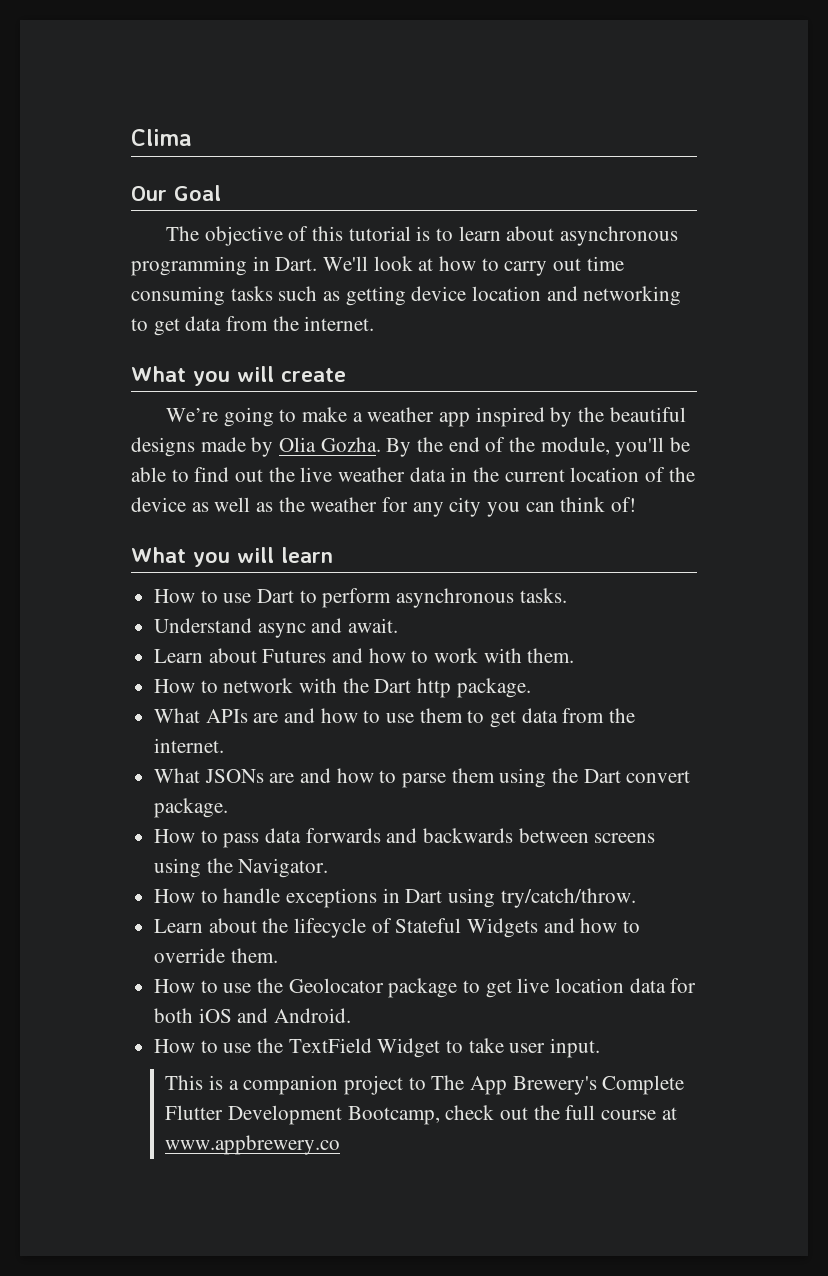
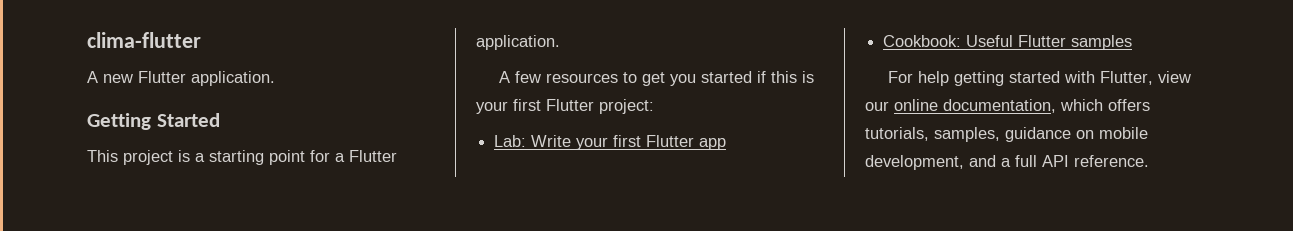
[131,129,192,146] [131,185,221,201] [166,226,679,246] [131,256,624,276] [131,286,682,306] [131,316,375,336] [131,366,346,386] [166,407,686,427] [131,437,691,457] [131,467,695,482] [131,497,637,517] [131,547,333,567] [154,588,567,608] [154,618,399,638] [154,648,575,663] [154,678,531,698] [154,708,636,728] [154,738,225,753] [154,768,691,788] [154,798,229,818] [154,828,656,848] [154,858,329,878] [154,888,636,908] [154,918,641,938] [154,948,278,963] [154,978,697,998] [154,1008,352,1023] [154,1038,601,1058] [165,1075,685,1095] [165,1105,677,1125] [165,1135,341,1155] Clima // Our Goal // The objective of this tutorial is to learn about asynchronous programming in Dart. We'll look at how to carry out time consuming tasks such as getting device location and networking to get data from the internet. // What you will create // We’re going to make a weather app inspired by the beautiful designs made by Olia Gozha. By the end of the module, you'll be able to find out the live weather data in the current location of the device as well as the weather for any city you can think of! // What you will learn // How to use Dart to perform asynchronous tasks. // Understand async and await. // Learn about Futures and how to work with them. // How to network with the Dart http package. // What APIs are and how to use them to get data from the internet. // What JSONs are and how to parse them using the Dart convert package. // How to pass data forwards and backwards between screens using the Navigator. // How to handle exceptions in Dart using try/catch/throw. // Learn about the lifecycle of Stateful Widgets and how to override them. // How to use the Geolocator package to get live location data for both iOS and Android. // How to use the TextField Widget to take user input. // This is a companion project to The App Brewery's Complete Flutter Development Bootcamp, check out the full course at www.appbrewery.co -> [87,32,201,48] [87,71,275,86] [87,113,220,130] [87,150,397,165] [476,35,560,50] [498,71,814,86] [476,99,654,114] [494,135,727,150] [883,35,1133,50] [887,71,1191,86] [865,99,1150,113] [865,127,1148,142] [865,155,1149,170] clima-flutter // A new Flutter application. // Getting Started // This project is a starting point for a Flutter application. // A few resources to get you started if this is your first Flutter project: // Lab: Write your first Flutter app // Cookbook: Useful Flutter samples // For help getting started with Flutter, view our online documentation, which offers tutorials, samples, guidance on mobile development, and a full API reference.

